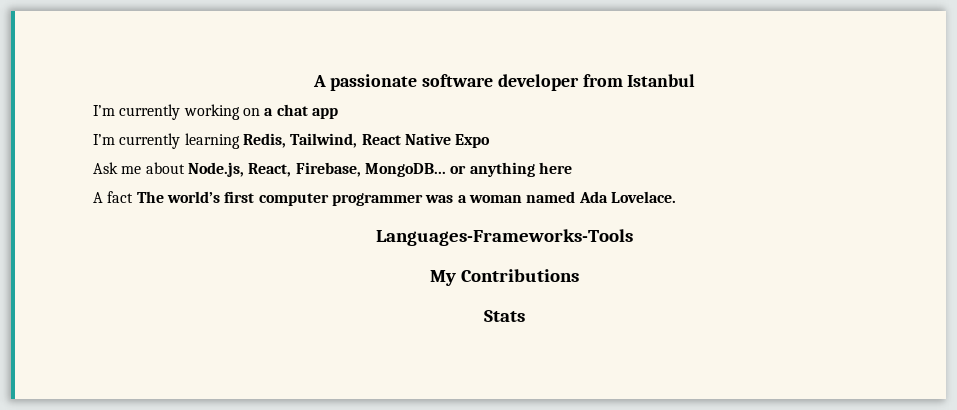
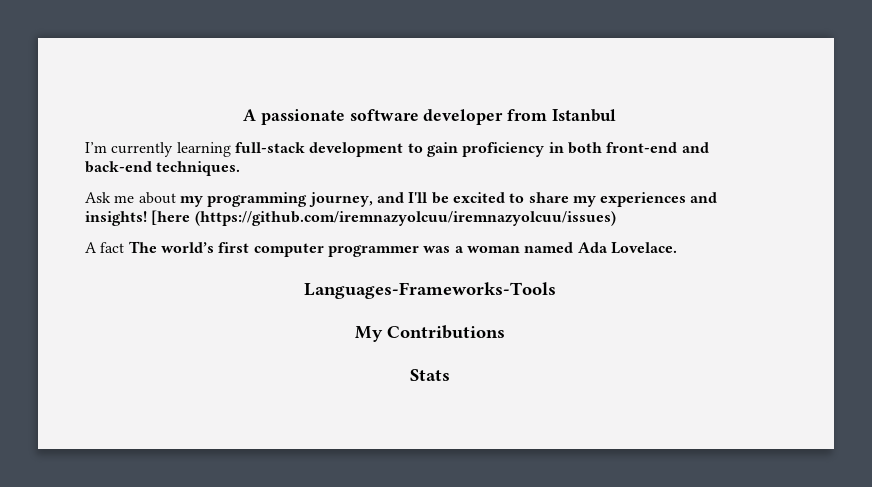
[183,104,338,120] [93,133,491,149] [93,162,572,177] working on a chat app // I’m currently learning Redis, Tailwind, React Native Expo // Ask me about Node.js, React, Firebase, MongoDB... or anything here -> [176,142,709,157] [85,161,241,176] [85,192,718,207] [85,210,616,226] learning full-stack development to gain proficiency in both front-end and back-end techniques. // Ask me about my programming journey, and I'll be excited to share my experiences and insights! [here (https://github.com/iremnazyolcuu/iremnazyolcuu/issues)

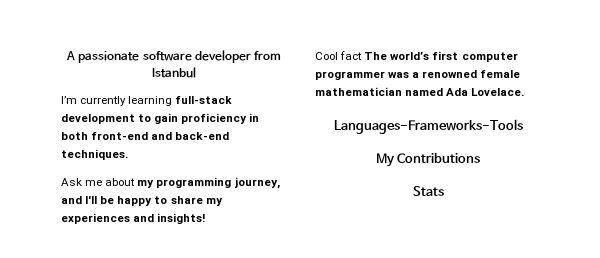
[452,192,505,203] excited -> [117,196,153,206] happy
[151,210,616,226] [85,242,97,253] [here (https://github.com/iremnazyolcuu/iremnazyolcuu/issues) // A -> [315,52,338,60] // Cool
[466,246,520,253] woman -> [422,70,521,78] [315,87,402,96] renowned female mathematician

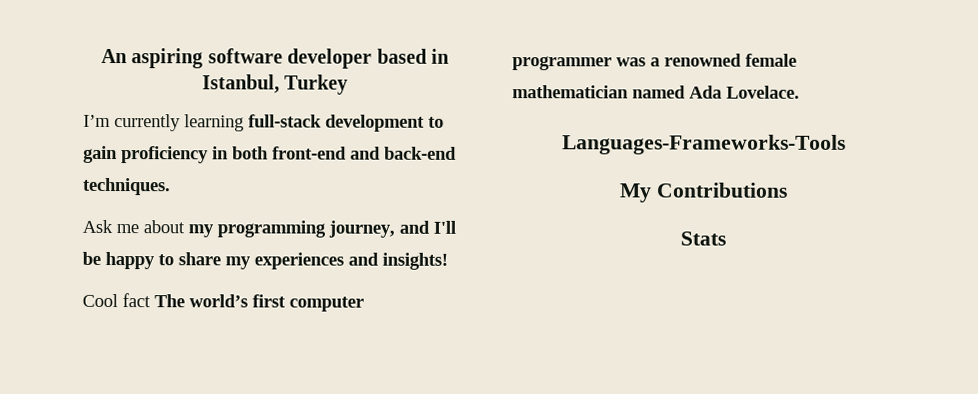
[66,50,281,63] [152,67,196,78] A passionate software developer from Istanbul -> [101,48,449,69] [201,74,349,95] An aspiring software developer based in Istanbul, Turkey

